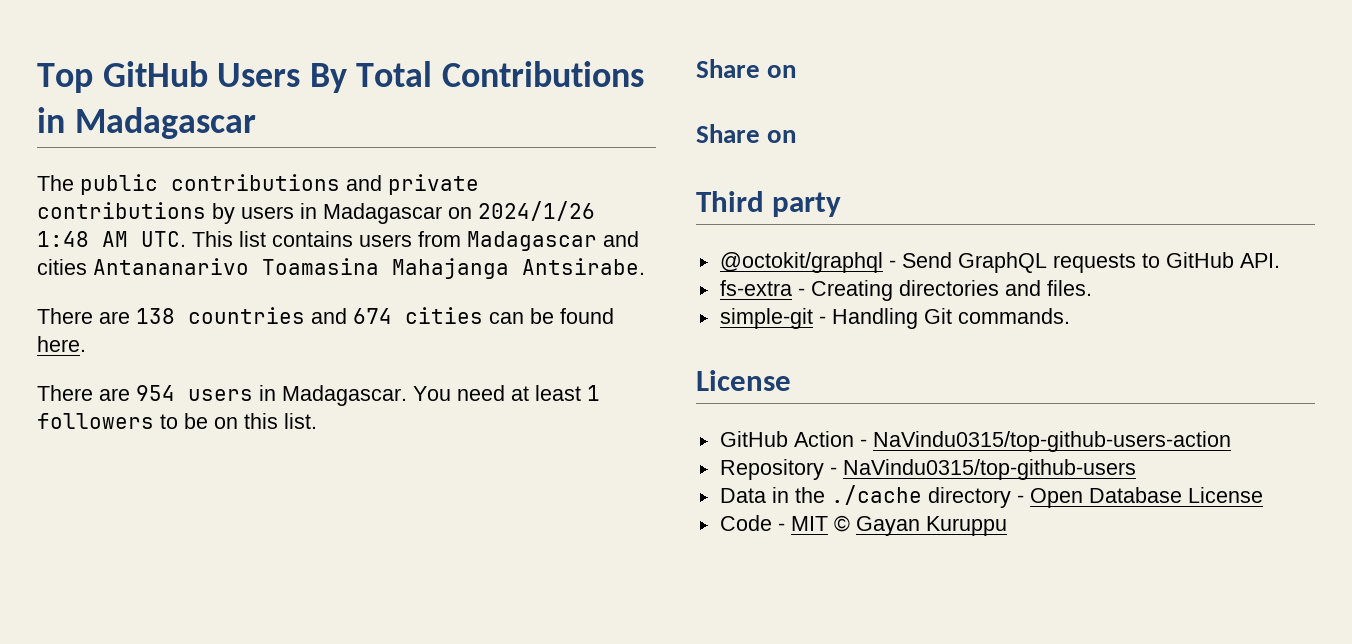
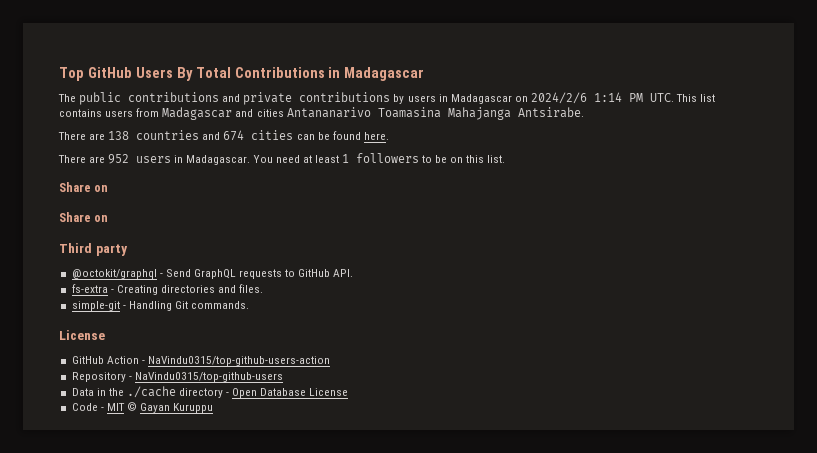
[478,201,595,221] [37,231,128,247] 2024/1/26 1:48 AM -> [530,92,643,104] 2024/2/6 1:14 PM
[136,385,175,401] 954 -> [108,154,130,164] 952

